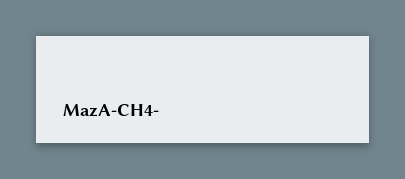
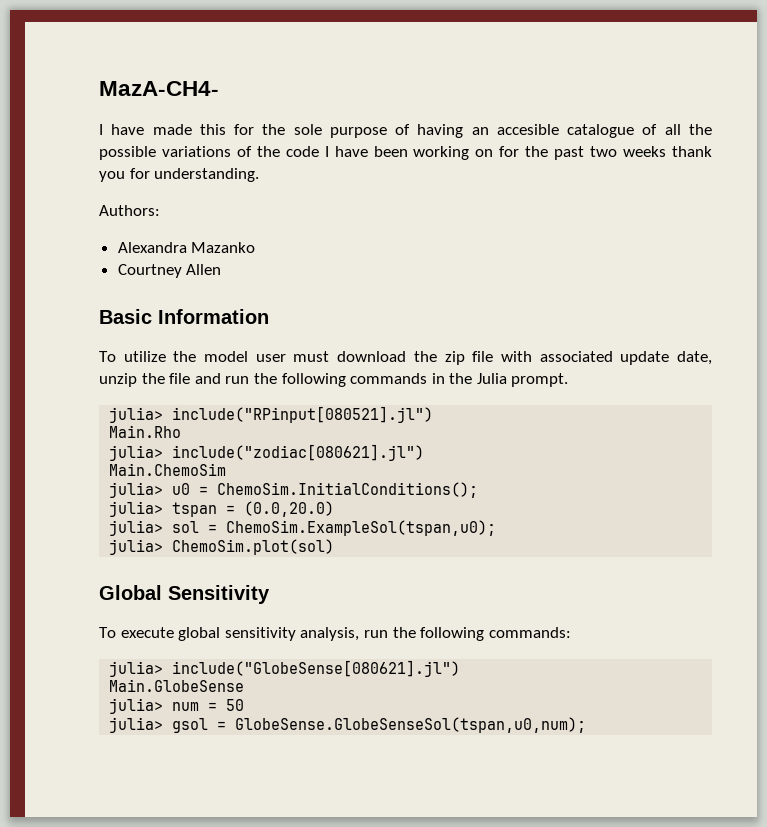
(159, 110) none -> [99,124,712,138] [99,146,712,160] [99,168,260,182] [99,205,160,216] [117,242,256,253] [117,264,222,278] [99,309,269,324] [99,351,712,365] [99,373,569,387] [109,406,434,423] [109,425,182,438] [109,444,425,461] [109,463,227,476] [109,482,479,498] [109,501,335,517] [109,520,497,536] [109,539,335,555] [99,585,270,604] [99,627,571,641] [109,660,461,677] [109,679,245,692] [109,698,245,714] [109,717,587,733] // I have made this for the sole purpose of having an accesible catalogue of all the possible variations of the code I have been working on for the past two weeks thank you for understanding. // Authors: // Alexandra Mazanko // Courtney Allen // Basic Information // To utilize the model user must download the zip file with associated update date, unzip the file and run the following commands in the Julia prompt. // julia> include("RPinput[080521].jl") // Main.Rho // julia> include("zodiac[080621].jl") // Main.ChemoSim // julia> u0 = ChemoSim.InitialConditions(); // julia> tspan = (0.0,20.0) // julia> sol = ChemoSim.ExampleSol(tspan,u0); // julia> ChemoSim.plot(sol) // Global Sensitivity // To execute global sensitivity analysis, run the following commands: // julia> include("GlobeSense[080621].jl") // Main.GlobeSense // julia> num = 50 // julia> gsol = GlobeSense.GlobeSenseSol(tspan,u0,num);

